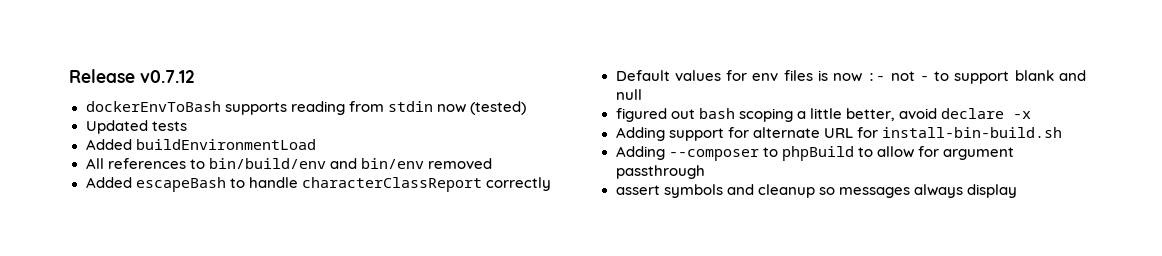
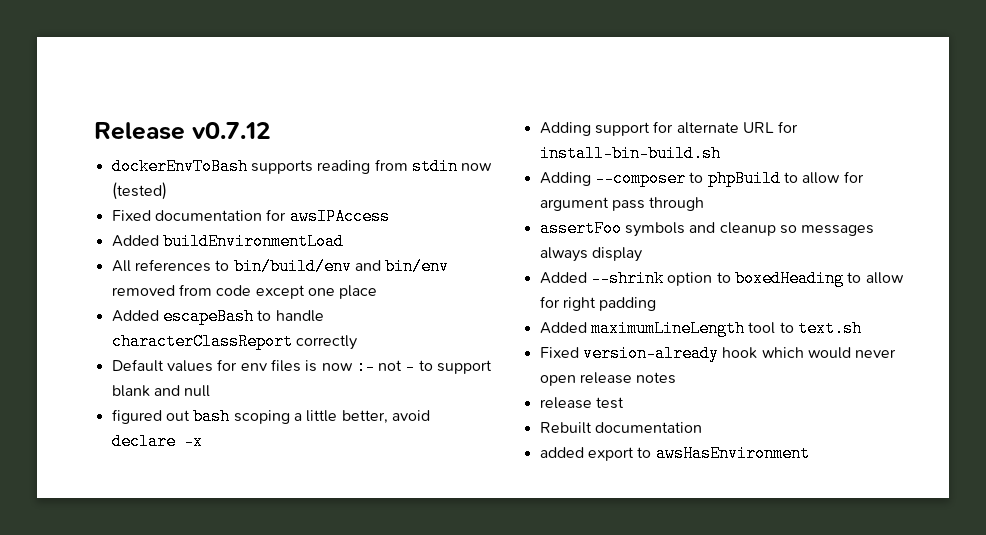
[85,120,187,134] Updated tests -> [111,208,390,225] Fixed documentation for awsIPAccess
(492, 163) none -> [178,284,378,299] from code except one place
[615,165,705,179] [615,185,660,195] passthrough // assert -> [611,197,705,211] [539,220,622,237] pass through // assertFoo
(1017, 191) none -> [539,270,904,287] [539,296,657,311] [539,320,862,337] [539,345,897,362] [539,372,677,386] [539,397,624,409] [539,422,702,434] [539,445,810,462] // Added --shrink option to boxedHeading to allow for right padding // Added maximumLineLength tool to text.sh // Fixed version-already hook which would never open release notes // release test // Rebuilt documentation // added export to awsHasEnvironment

